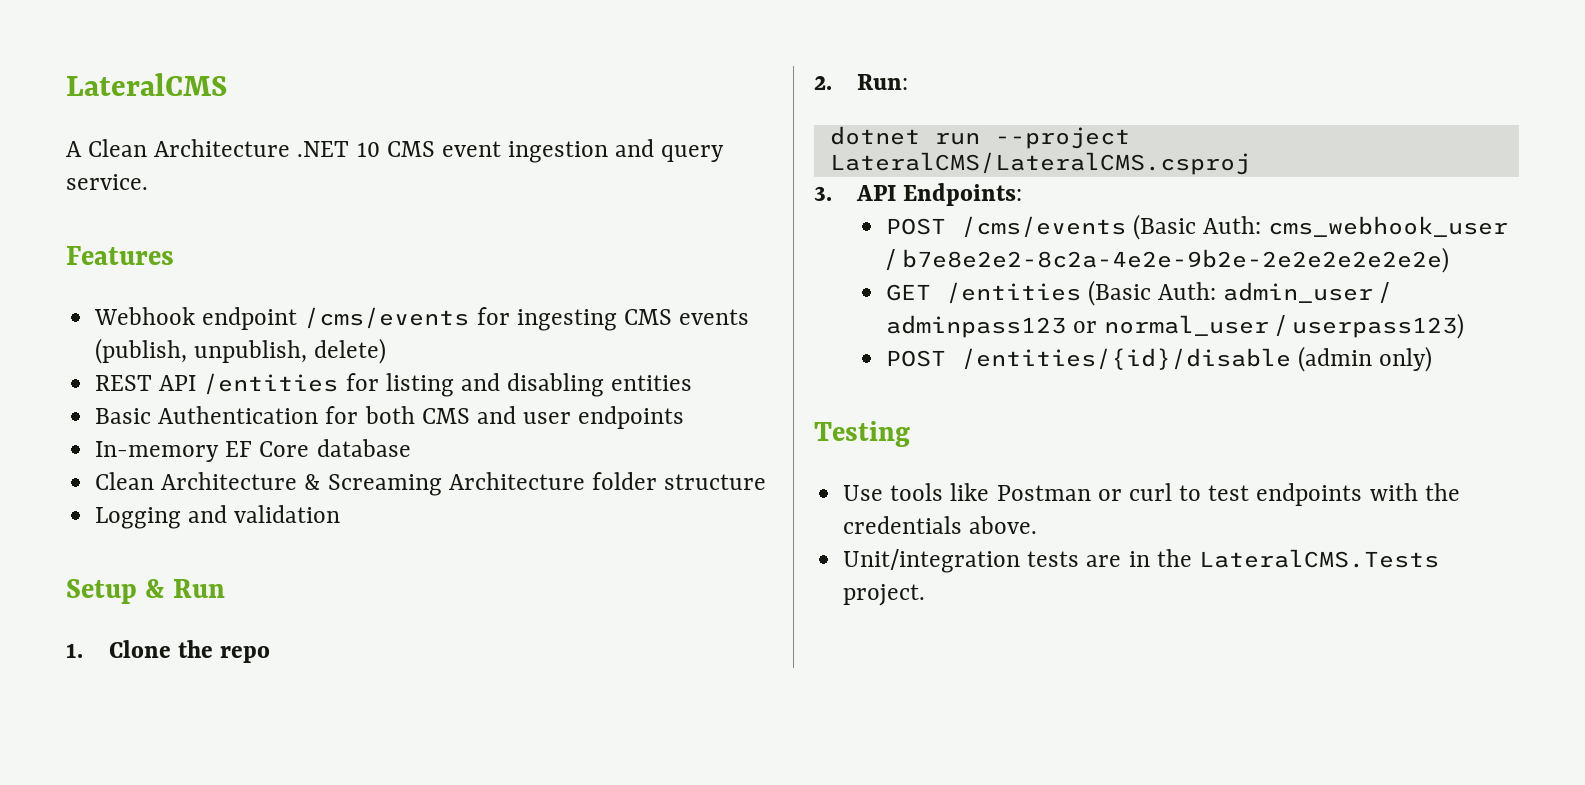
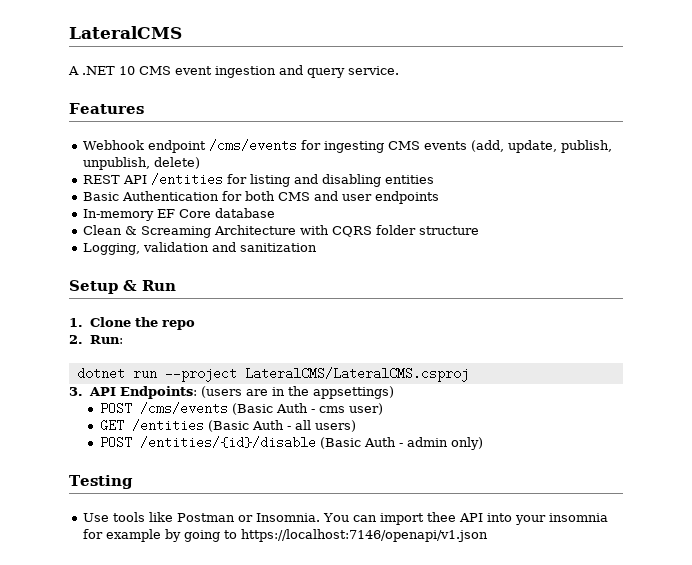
[88,139,291,157] Clean Architecture -> (79, 70) none
[95,338,188,364] (publish, -> [471,140,613,153] (add, update, publish,
[161,472,298,490] Architecture -> (123, 230) none
(585, 481) none -> [300,225,373,237] with CQRS
[95,505,341,529] Logging and validation -> [83,242,318,255] Logging, validation and sanitization
(1022, 194) none -> [200,386,394,399] (users are in the appsettings)
[1203,216,1509,237] [885,247,1449,273] Auth: cms_webhook_user / b7e8e2e2-8c2a-4e2e-9b2e-2e2e2e2e2e2e) -> [275,403,383,415] Auth - cms user)
[1158,282,1390,303] [885,313,1465,339] [885,346,1372,372] Auth: admin_user / adminpass123 or normal_user / userpass123) // POST /entities/{id}/disable (admin -> [251,420,356,432] [99,436,448,449] Auth - all users) // POST /entities/{id}/disable (Basic Auth - admin
[1128,483,1460,506] [843,516,1038,534] [843,549,1439,573] [843,584,926,606] curl to test endpoints with the credentials above. // Unit/integration tests are in the LateralCMS.Tests project. -> [256,512,609,525] [83,529,489,542] Insomnia. You can import thee API into your insomnia for example by going to https://localhost:7146/openapi/v1.json

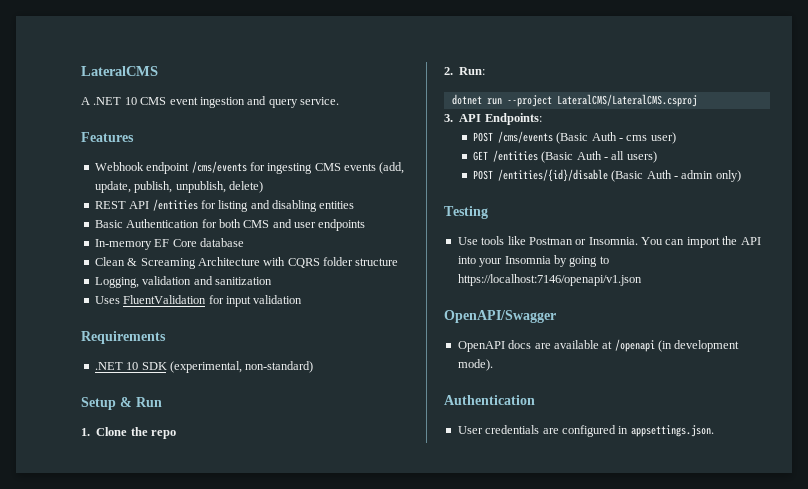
(318, 247) none -> [94,295,303,307] [81,331,166,344] [94,361,314,373] // Uses FluentValidation for input validation // Requirements // .NET 10 SDK (experimental, non-standard)
[200,386,394,399] (users are in the appsettings) -> (542, 119) none
[427,512,457,522] thee -> [722,236,738,245] the
[549,513,609,522] [83,529,162,542] insomnia for example -> [504,256,551,264] Insomnia
(489, 535) none -> [444,310,556,323] [457,339,740,352] [457,359,493,371] [444,395,535,405] [457,425,714,437] // OpenAPI/Swagger // OpenAPI docs are available at /openapi (in development mode). // Authentication // User credentials are configured in appsettings.json.

